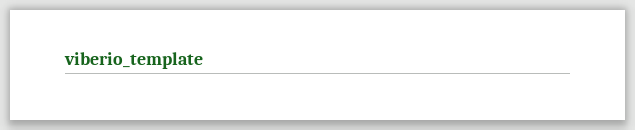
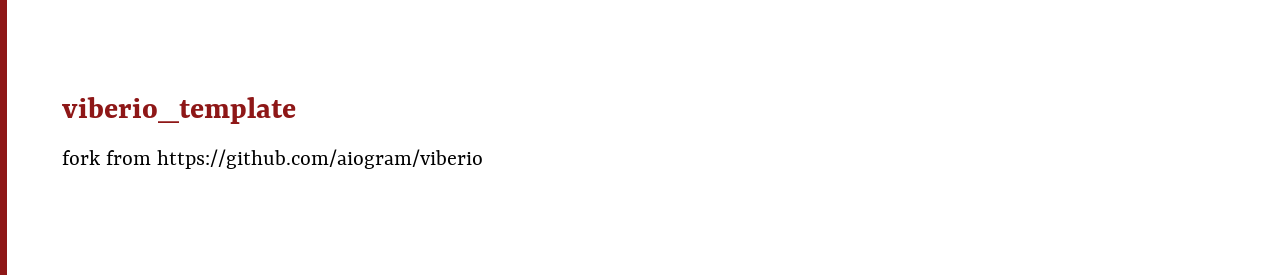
(203, 60) none -> [62,149,484,169] // fork from https://github.com/aiogram/viberio

